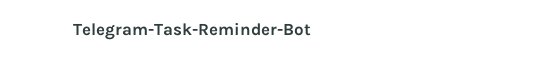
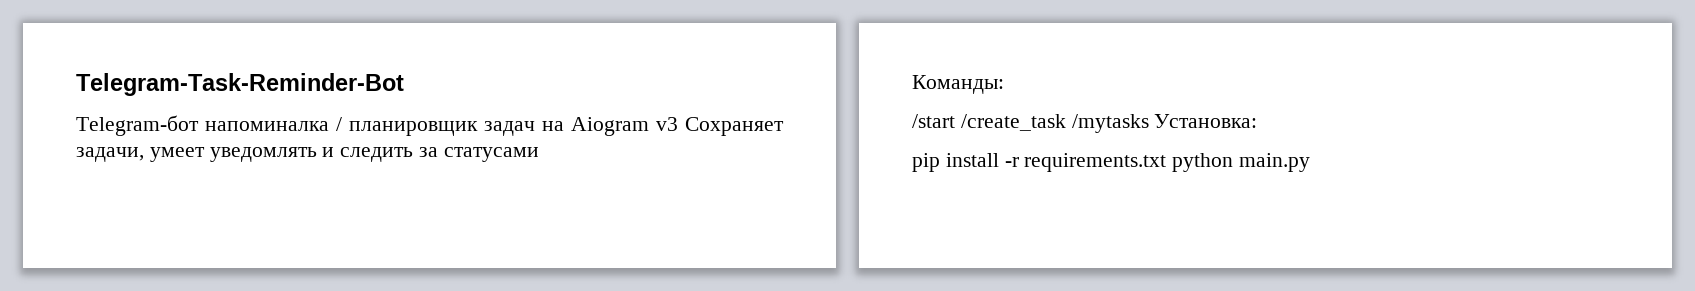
(311, 31) none -> [76,115,784,136] [76,147,539,162] [912,75,1004,94] [912,114,1258,133] [912,153,1311,172] // Telegram-бот напоминалка / планировщик задач на Aiogram v3 Сохраняет задачи, умеет уведомлять и следить за статусами // Команды: // /start /create_task /mytasks Установка: // pip install -r requirements.txt python main.py

